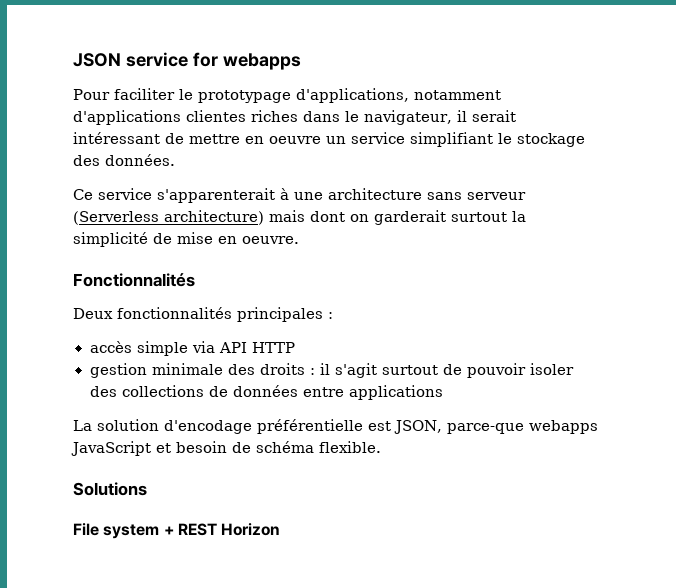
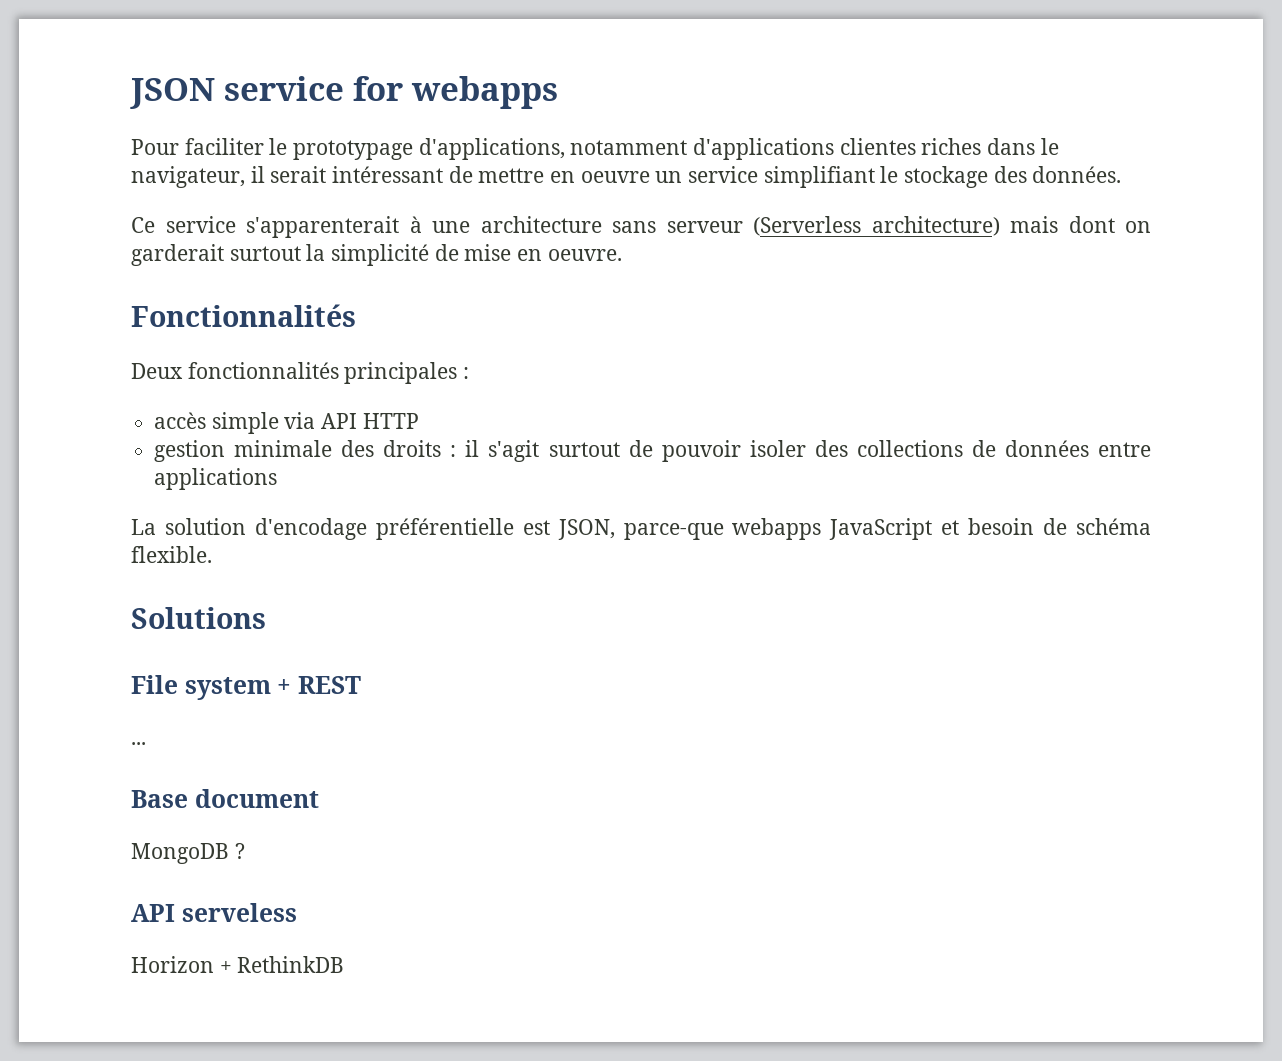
[221,523,281,536] Horizon -> [131,742,146,745] [131,789,319,808] [131,843,245,864] [131,903,297,922] [131,956,345,973] // ... // Base document // MongoDB ? // API serveless // Horizon + RethinkDB

